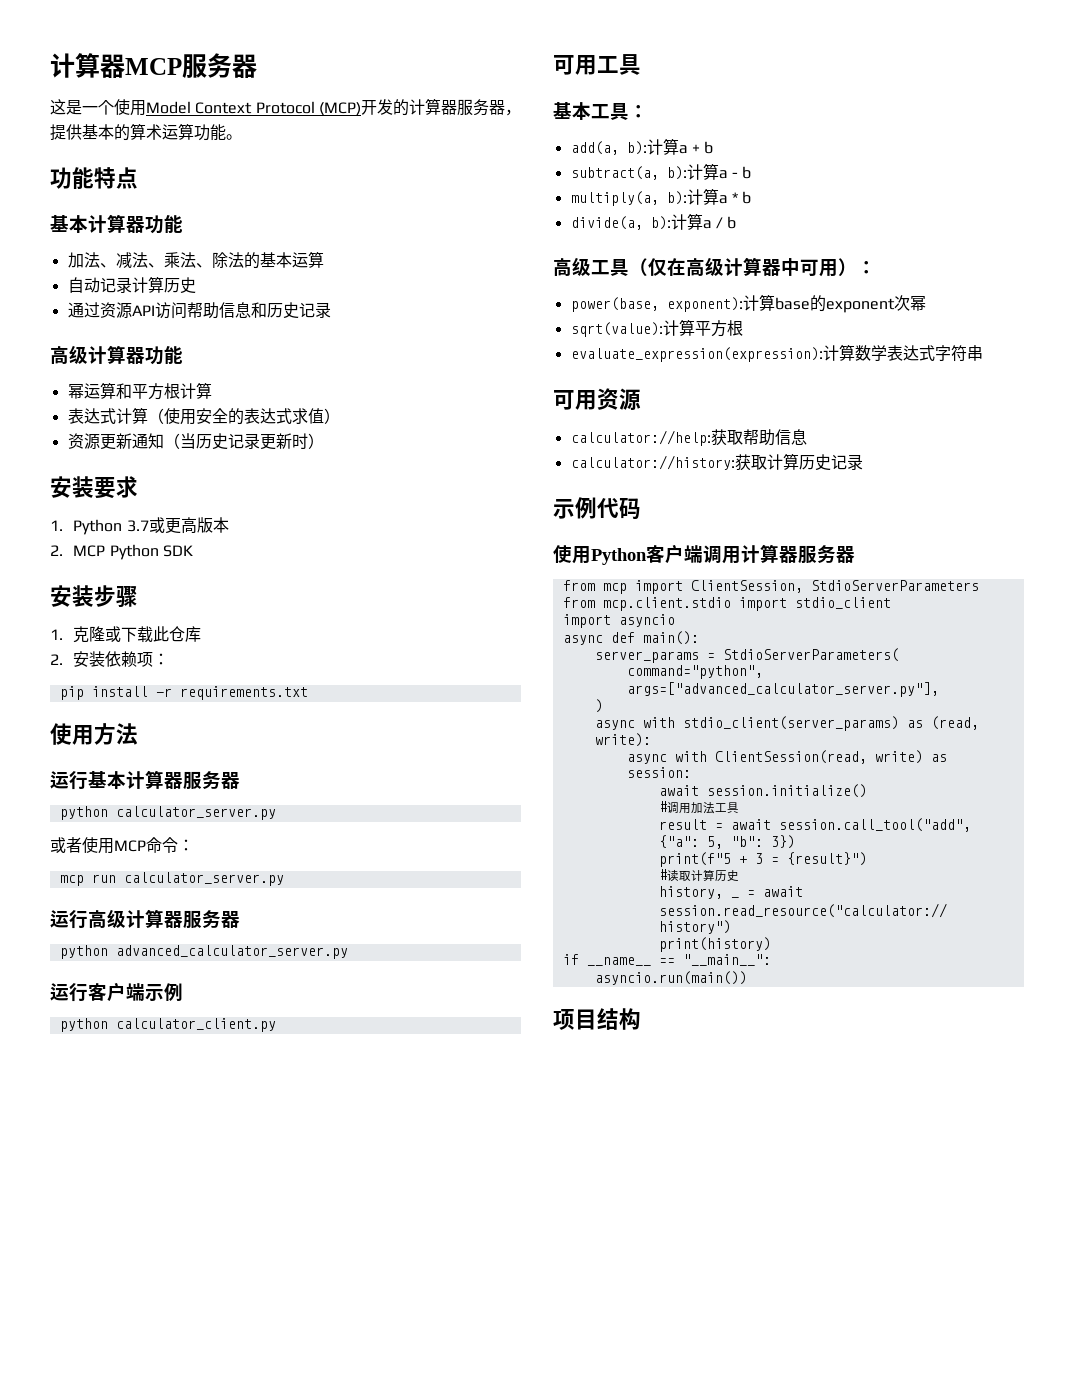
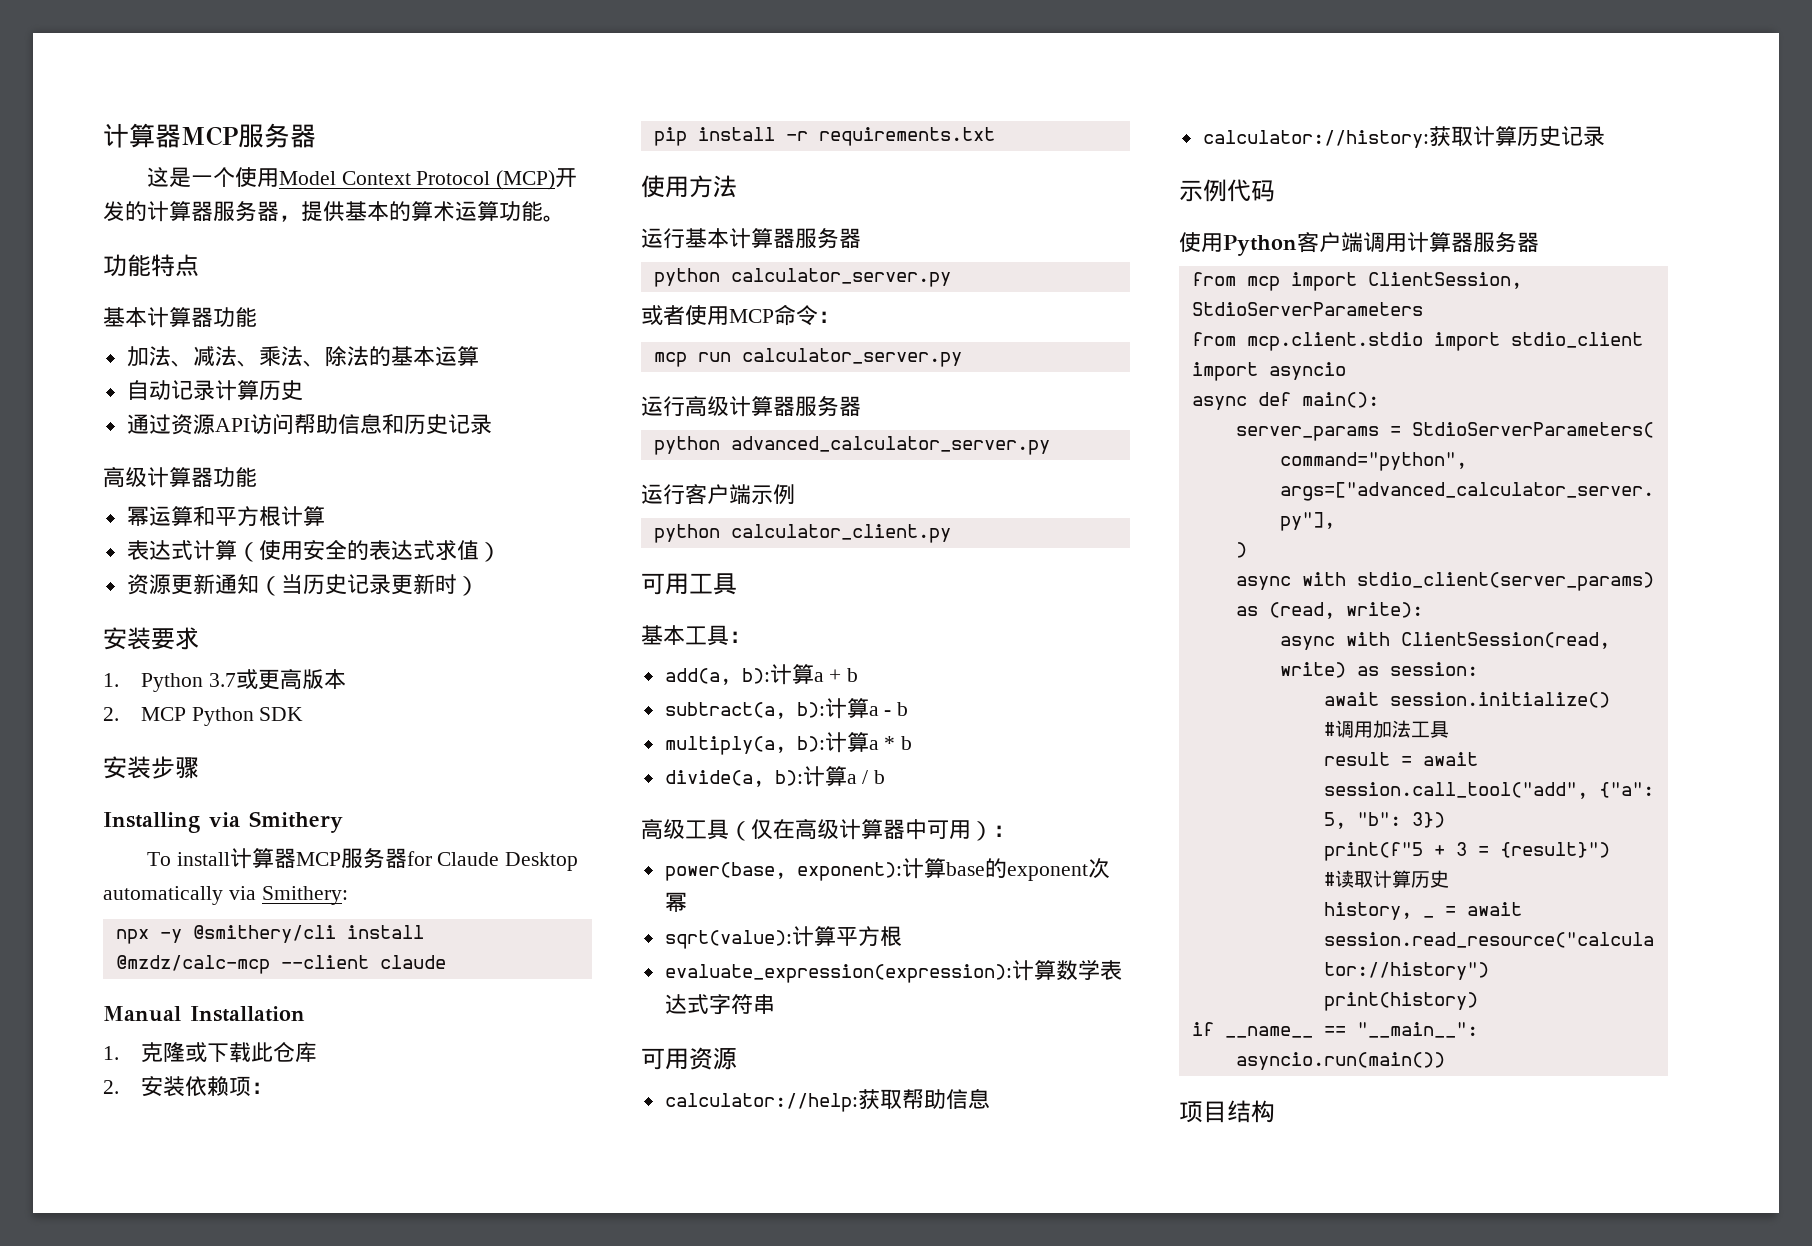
(138, 596) none -> [103,811,343,833] [146,848,579,871] [103,886,348,905] [115,925,424,944] [115,955,446,974] [103,1006,305,1022] // Installing via Smithery // To install计算器MCP服务器for Claude Desktop automatically via Smithery: // npx -y @smithery/cli install @mzdz/calc-mcp --client claude // Manual Installation

